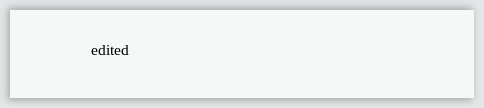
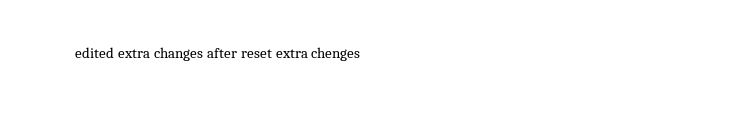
(129, 50) none -> [117,47,361,61] extra changes after reset extra chenges

